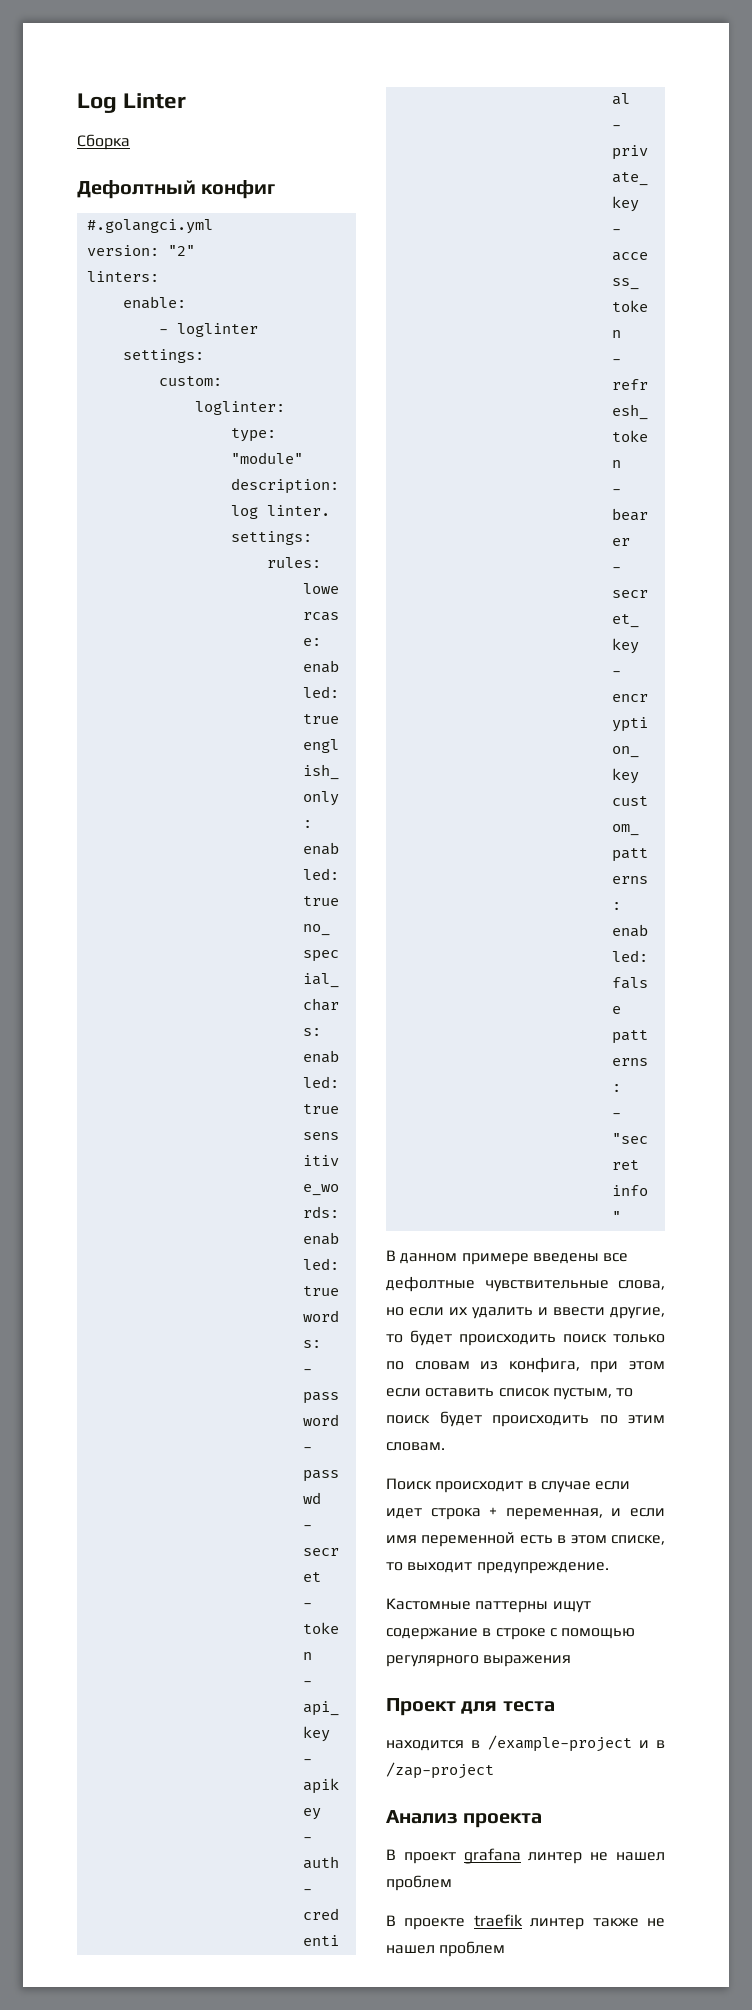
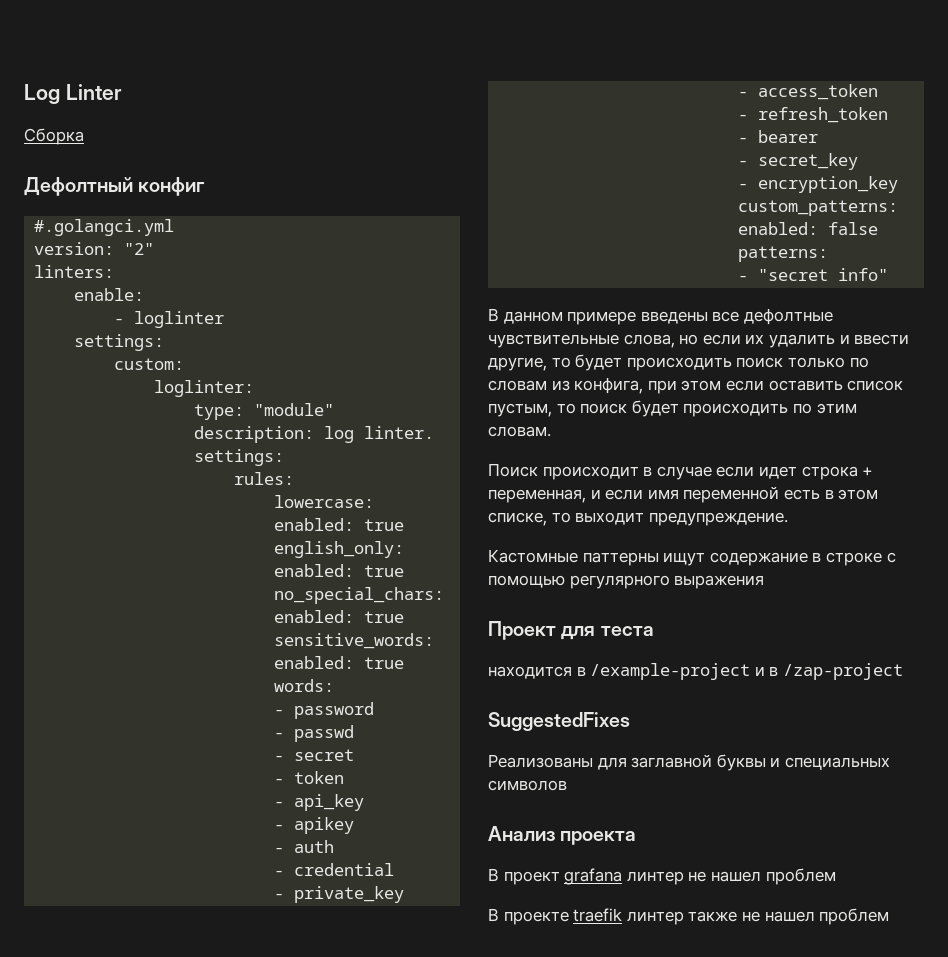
(494, 1770) none -> [488,712,630,731] [488,754,890,771] [488,780,567,791] // SuggestedFixes // Реализованы для заглавной буквы и специальных символов

